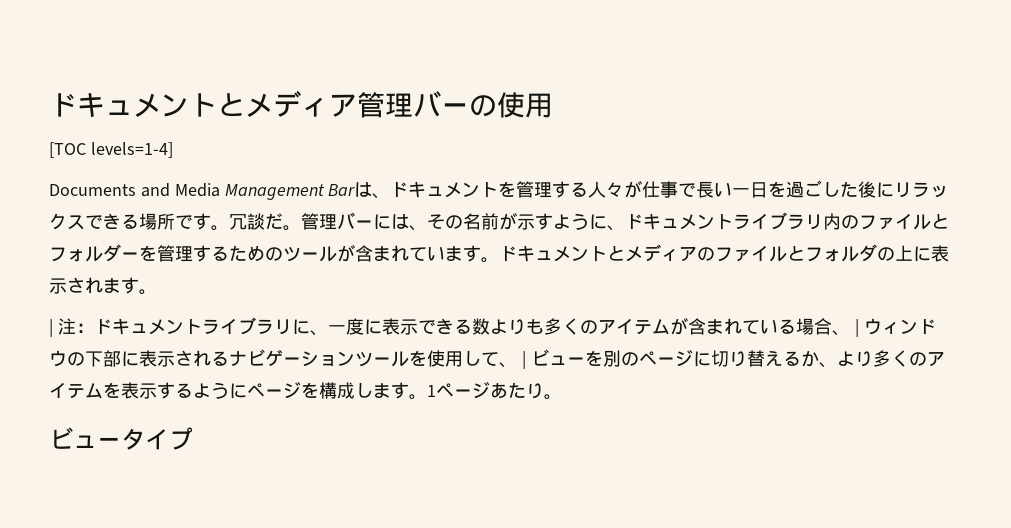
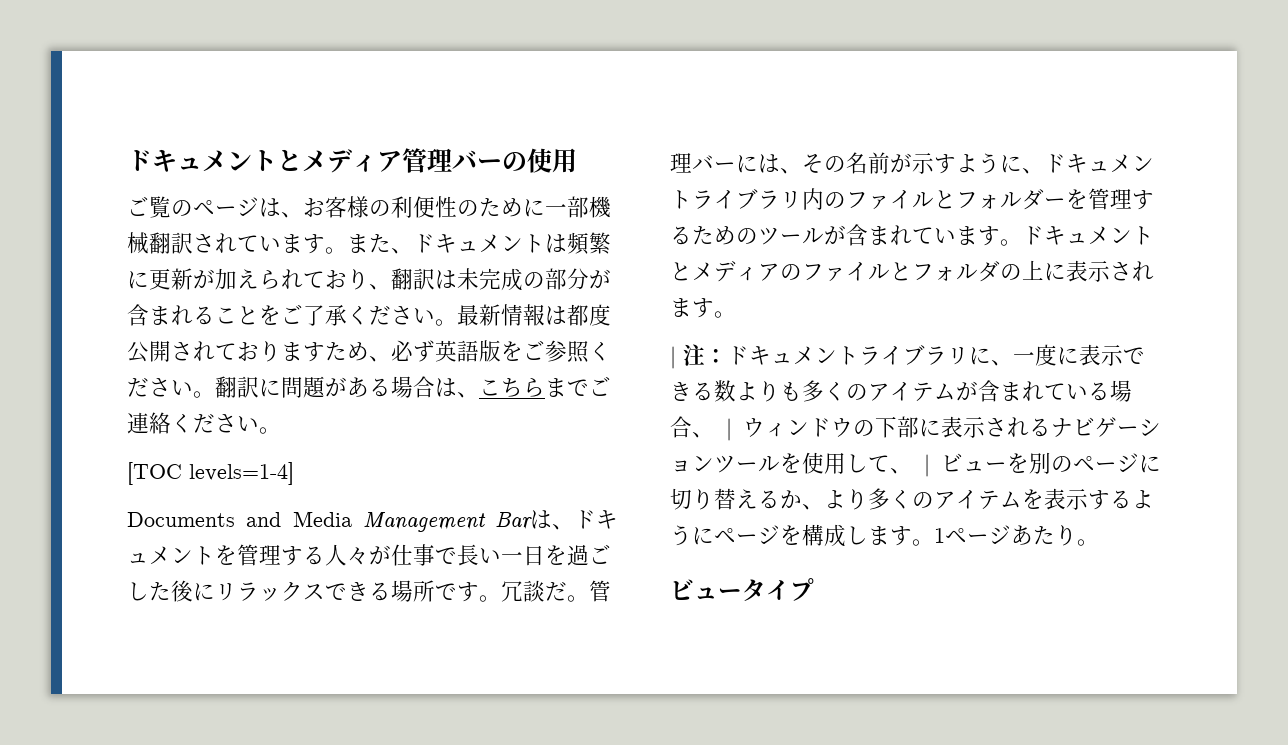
(553, 105) none -> [127,196,611,218] [127,232,611,255] [127,268,611,291] [127,304,611,326] [127,340,611,363] [127,376,611,398] [127,412,281,434] // ご覧のページは、お客様の利便性のために一部機械翻訳されています。また、ドキュメントは頻繁に更新が加えられており、翻訳は未完成の部分が含まれることをご了承ください。最新情報は都度公開されておりますため、必ず英語版をご参照ください。翻訳に問題がある場合は、こちらまでご連絡ください。

